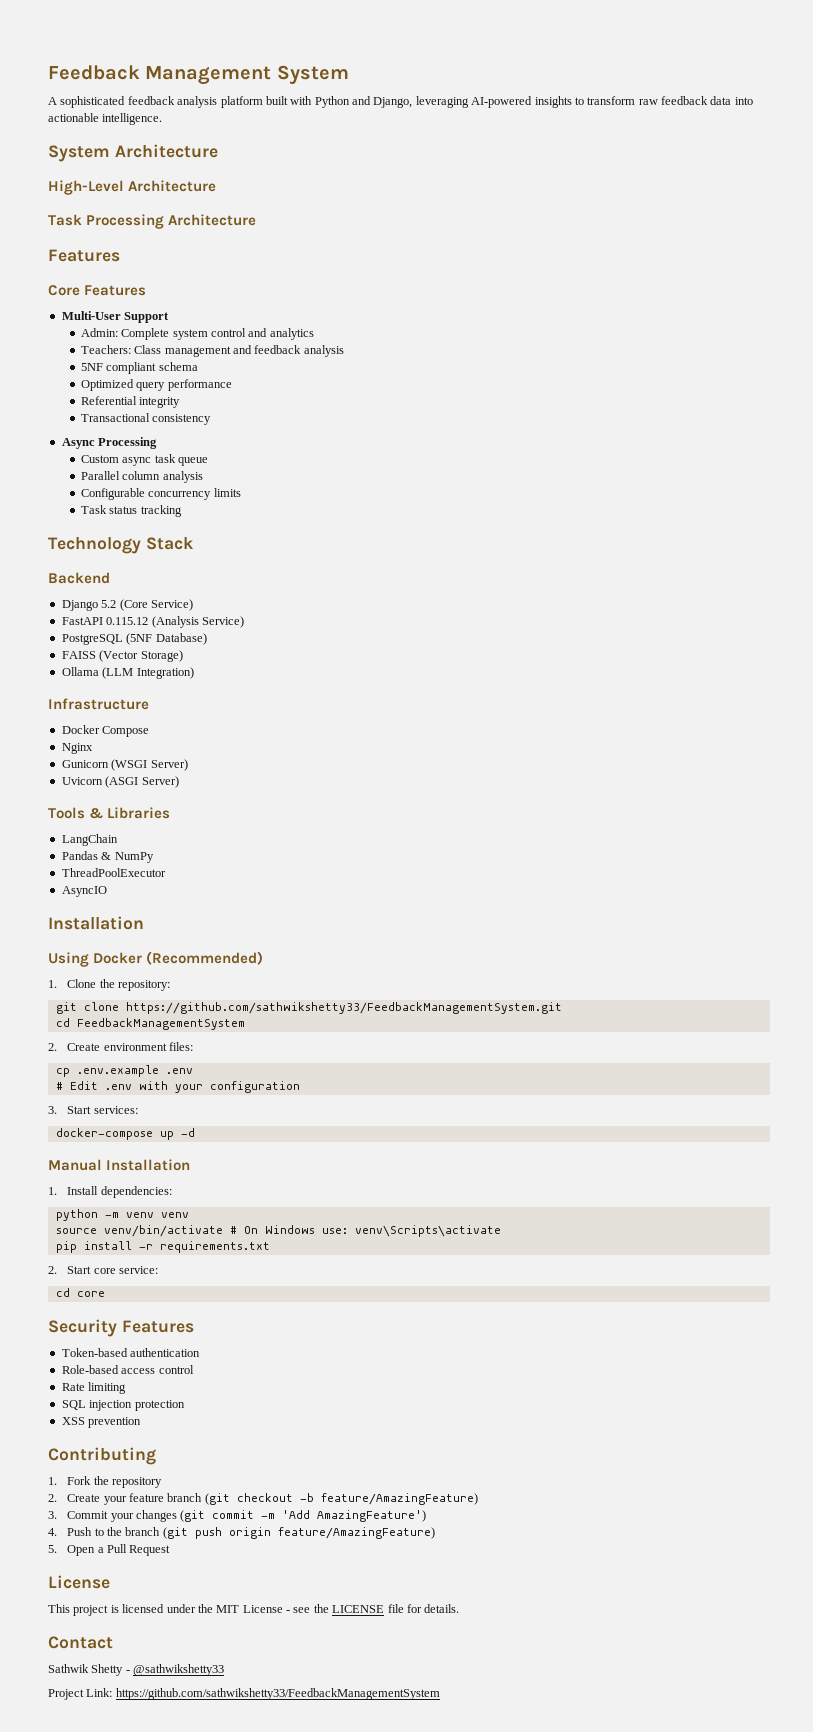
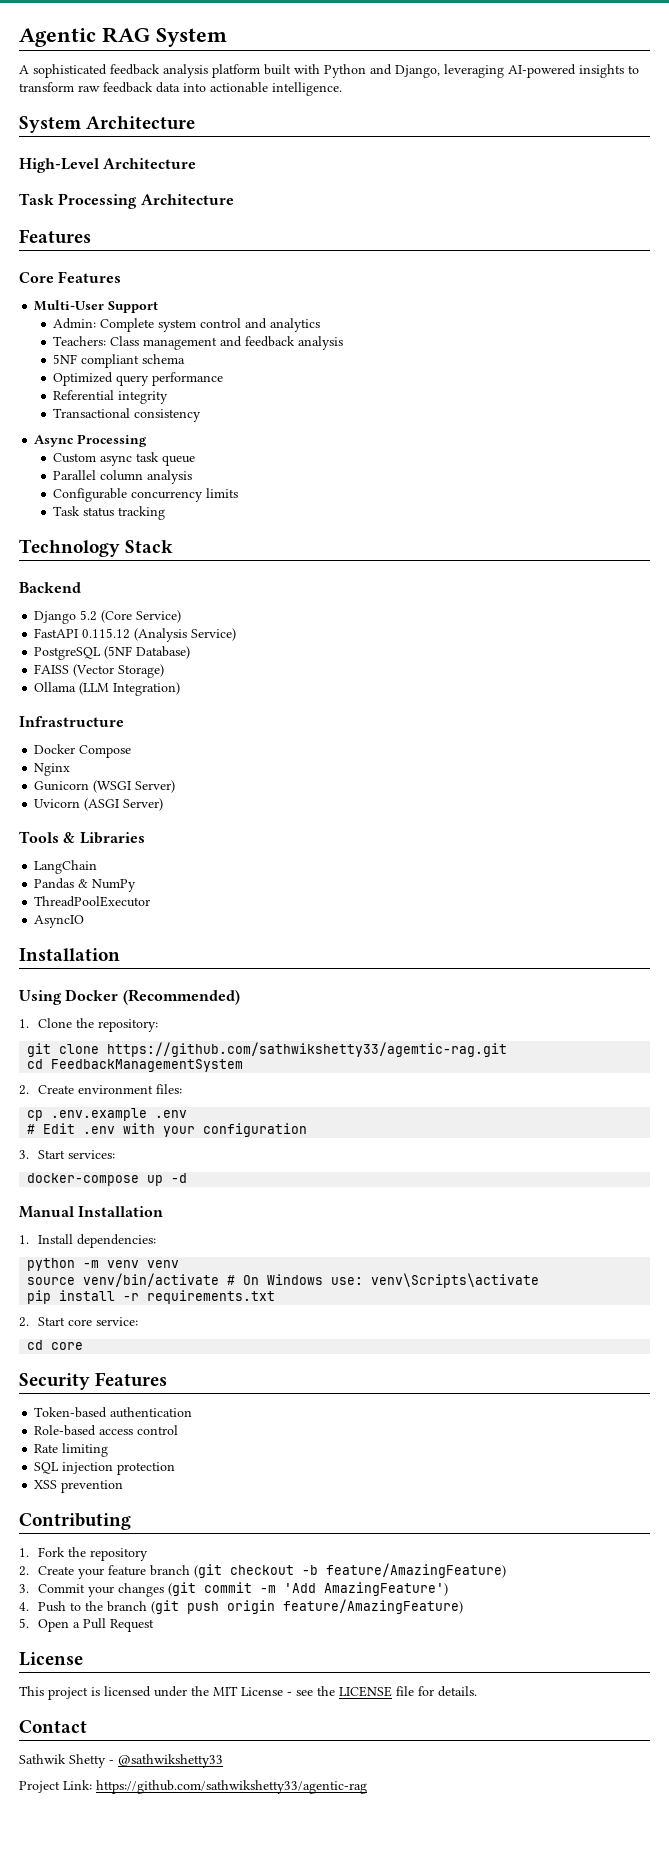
[48,65,272,85] Feedback Management -> [19,27,150,47] Agentic RAG
[125,1002,562,1014] https://github.com/sathwikshetty33/FeedbackManagementSystem.git -> [107,1042,508,1057] https://github.com/sathwikshetty33/agemtic-rag.git
[115,1688,440,1700] https://github.com/sathwikshetty33/FeedbackManagementSystem -> [96,1780,367,1794] https://github.com/sathwikshetty33/agentic-rag

